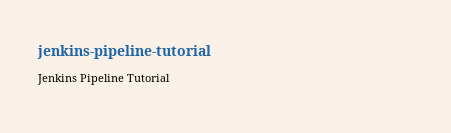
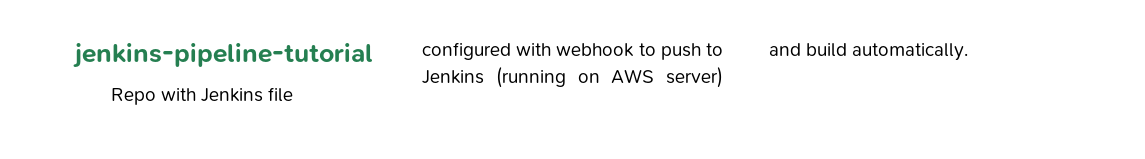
[37,74,170,85] Jenkins Pipeline Tutorial -> [111,87,294,105] [422,42,723,60] [422,67,723,88] [769,43,969,61] Repo with Jenkins file configured with webhook to push to Jenkins (running on AWS server) and build automatically.

